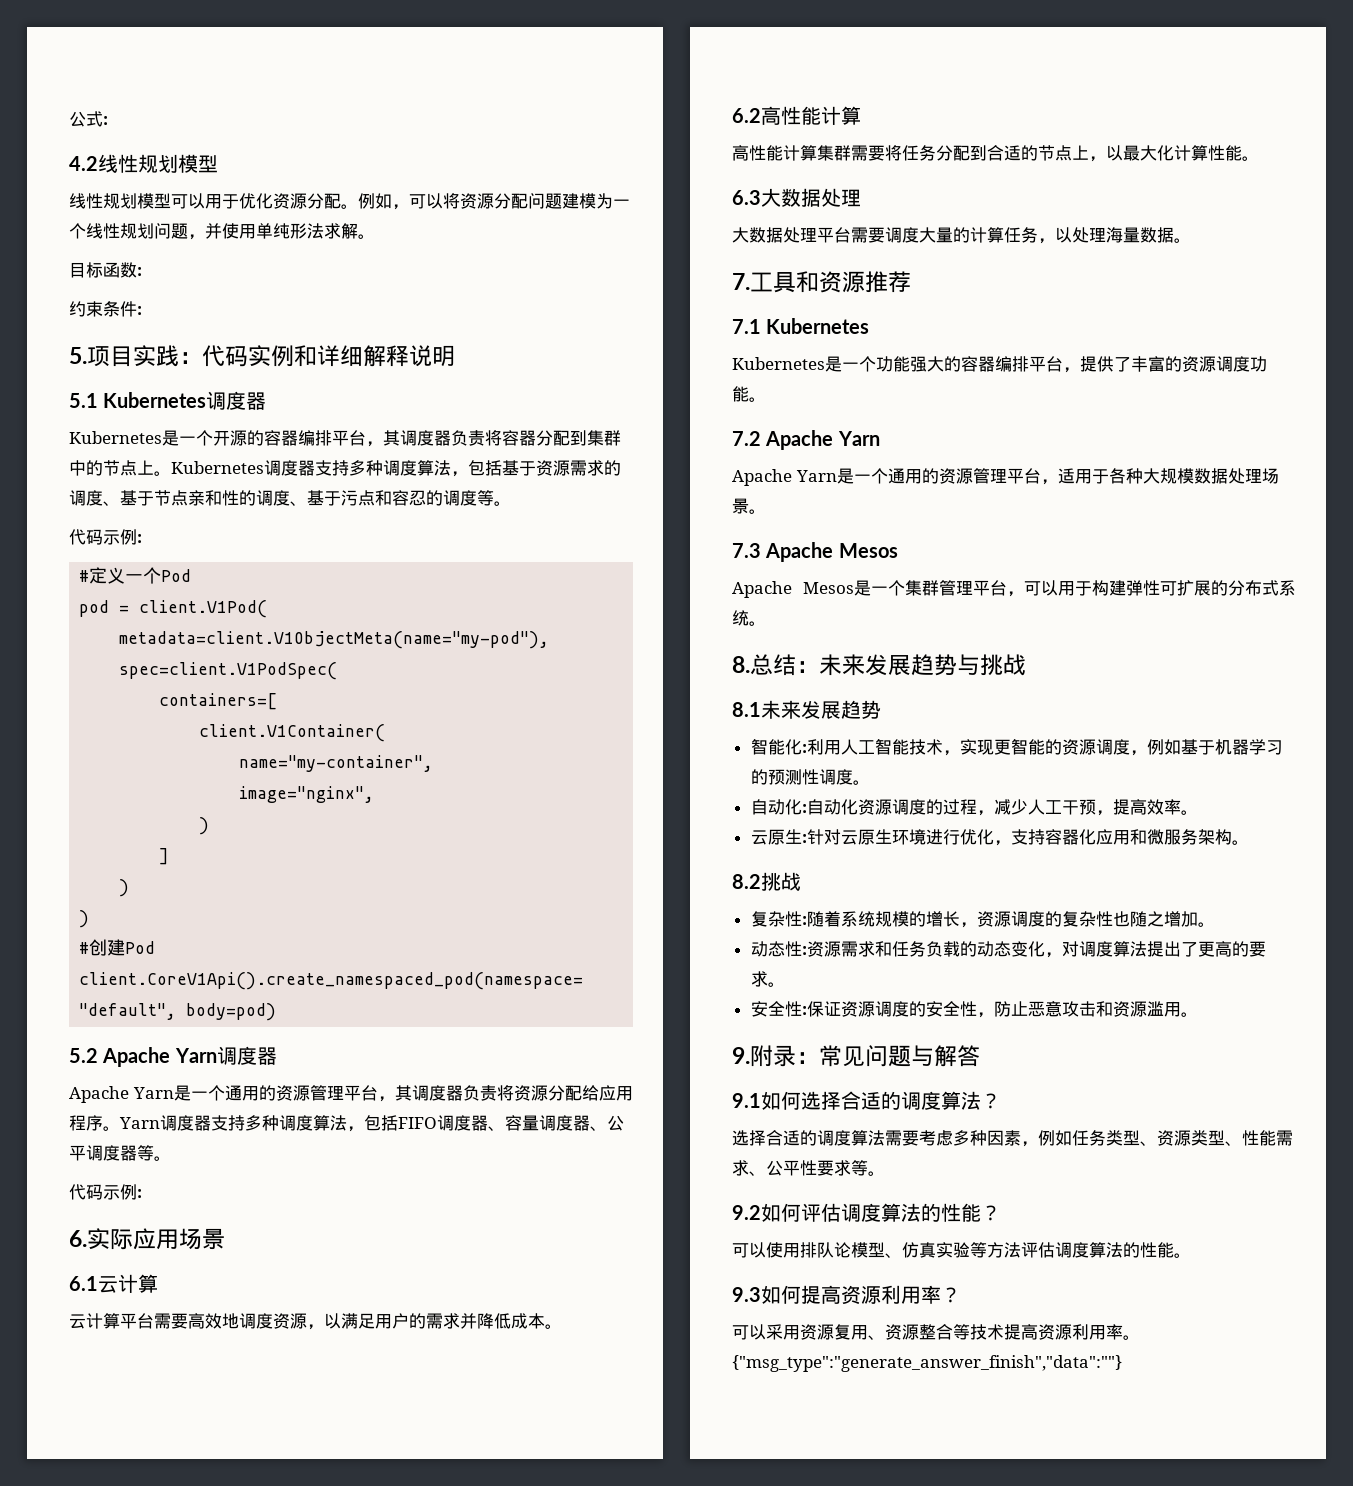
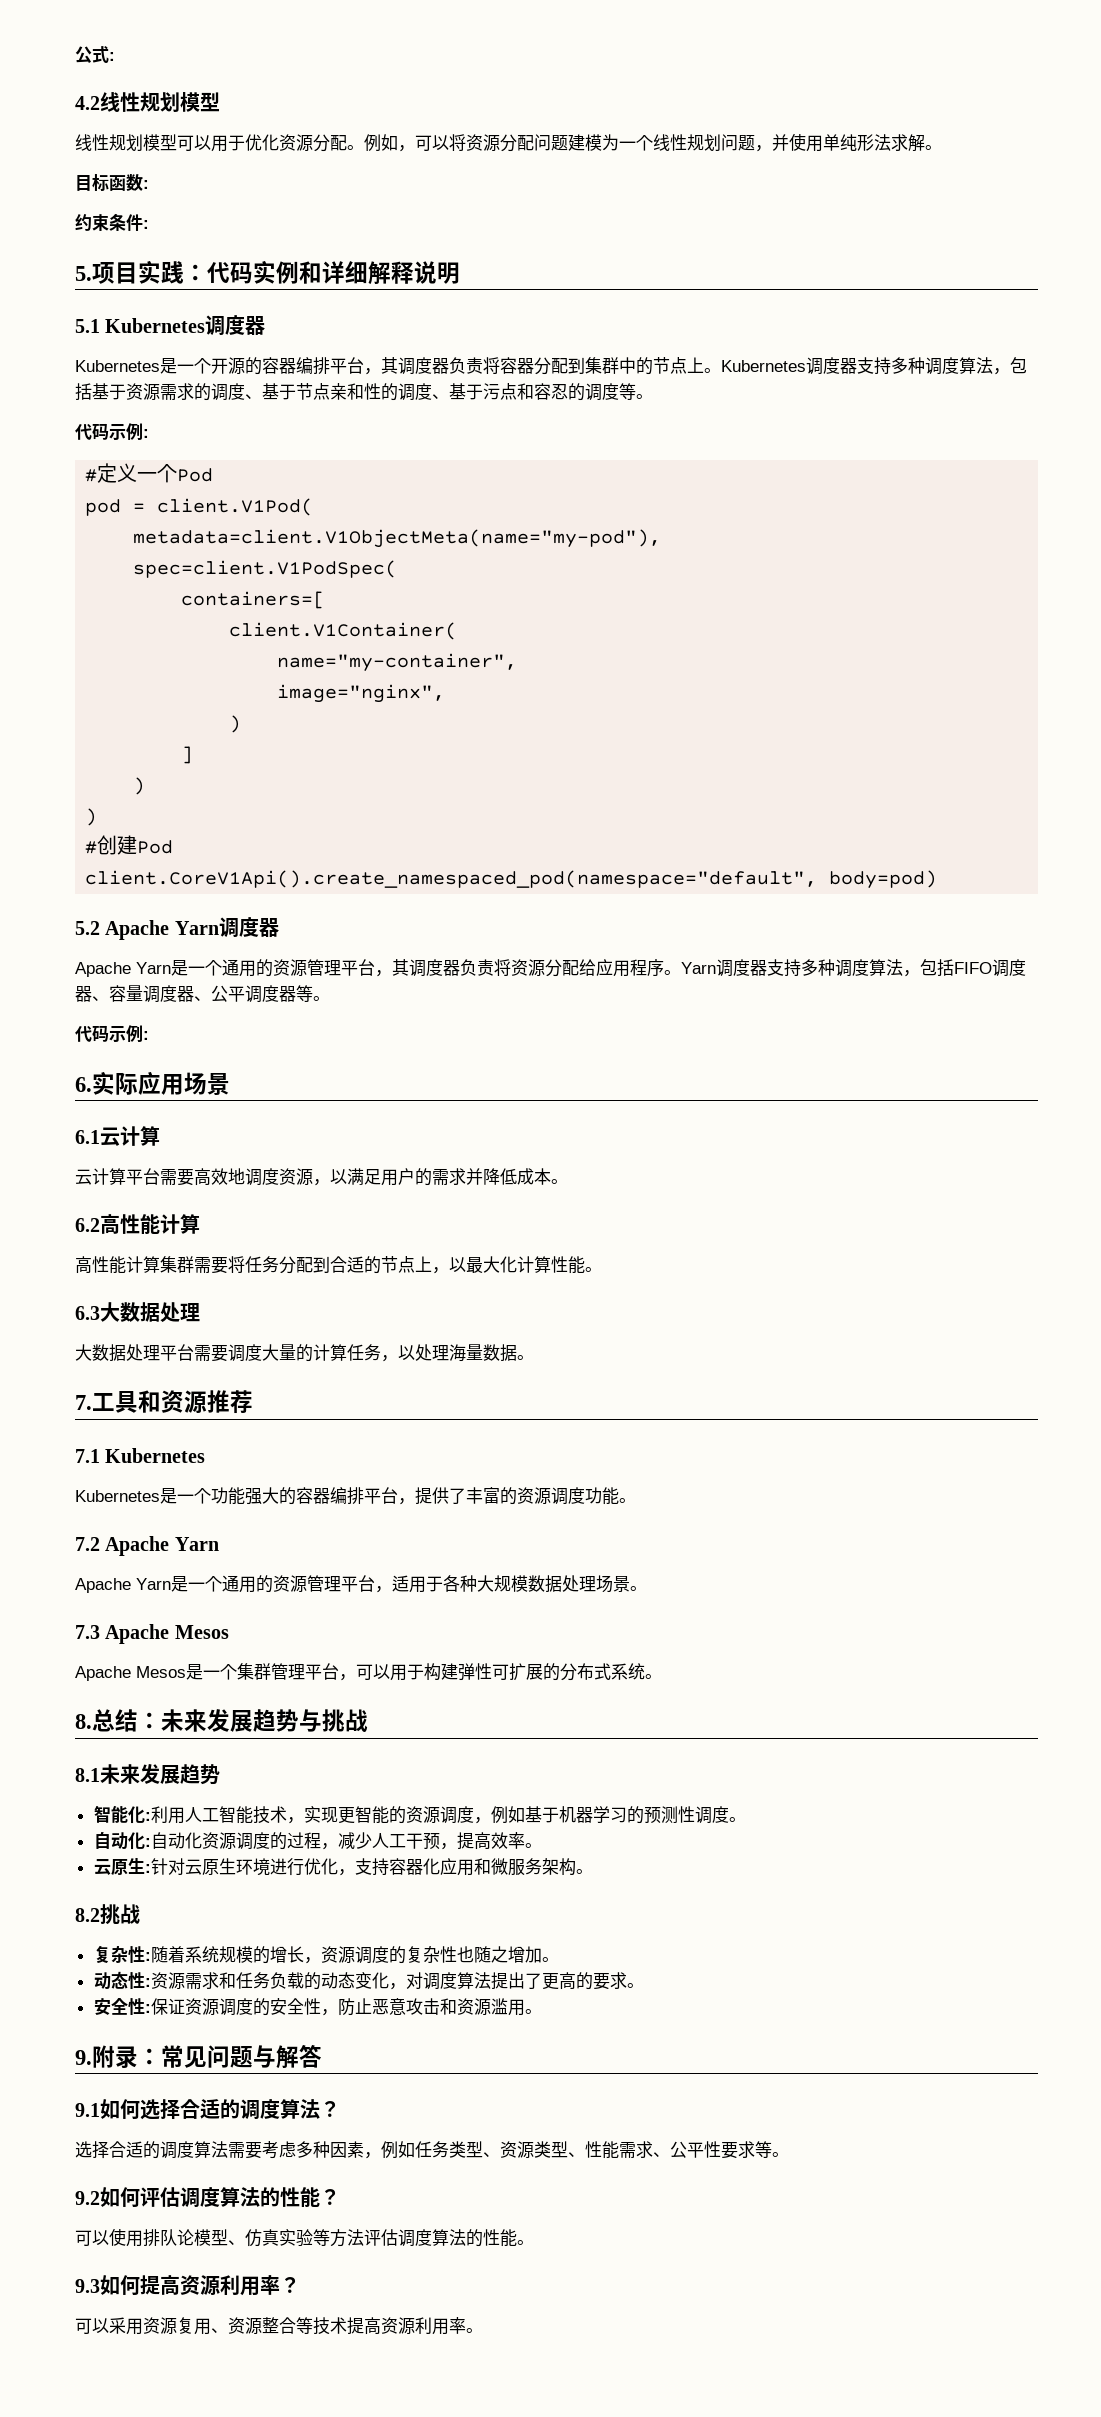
[732,1355,1122,1372] {"msg_type":"generate_answer_finish","data":""} -> (483, 2330) none

